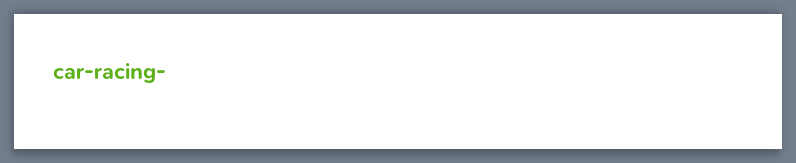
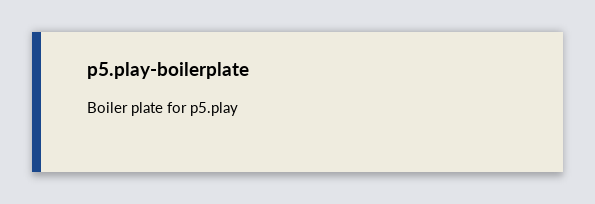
[53,63,166,83] car-racing- -> [87,62,249,79] [87,102,238,116] p5.play-boilerplate // Boiler plate for p5.play

